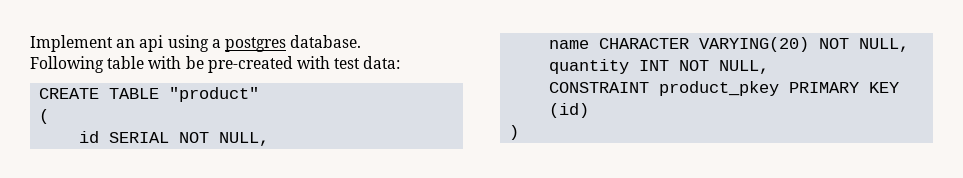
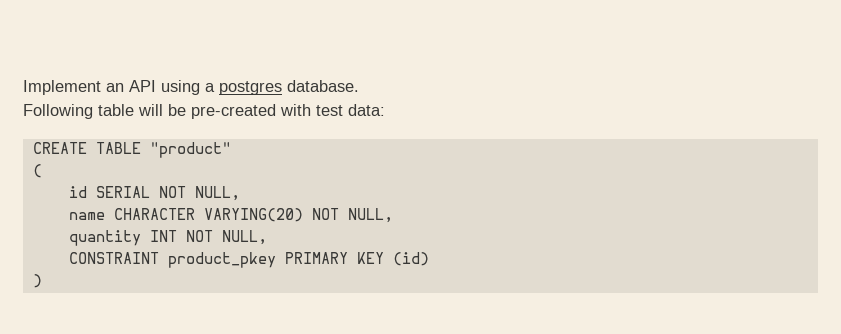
[139,35,164,52] api -> [129,80,156,92] API
[148,56,182,69] with -> [138,104,163,116] will

